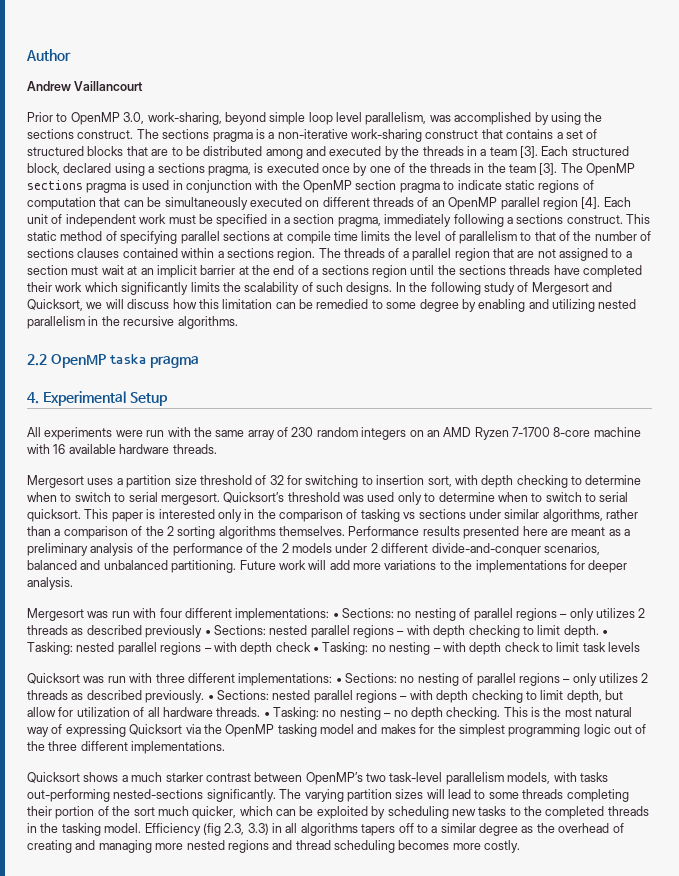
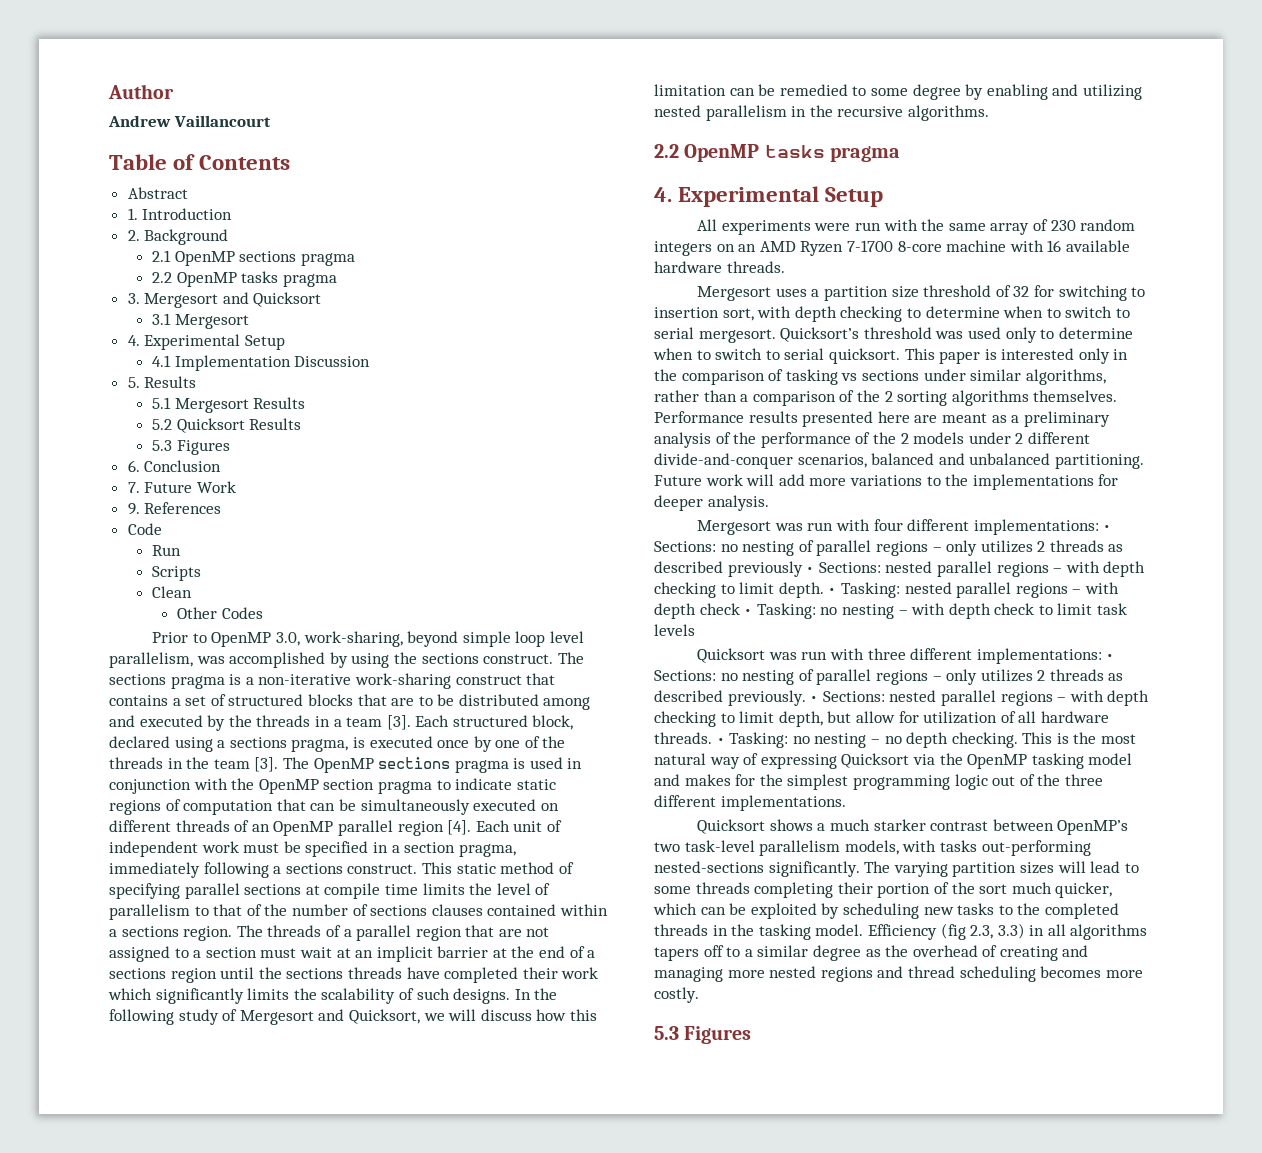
(144, 86) none -> [109,154,291,170] [127,187,188,199] [127,208,233,220] [127,229,229,245] [152,250,356,266] [152,271,338,287] [127,292,322,308] [152,313,249,329] [127,334,285,350] [152,355,371,371] [127,376,197,388] [152,397,306,413] [152,418,302,433] [152,440,230,455] [127,460,222,472] [127,481,236,493] [127,502,222,515] [127,523,162,535] [152,545,182,556] [152,566,202,581] [152,586,193,598] [176,607,263,619] // Table of Contents // Abstract // 1. Introduction // 2. Background // 2.1 OpenMP sections pragma // 2.2 OpenMP tasks pragma // 3. Mergesort and Quicksort // 3.1 Mergesort // 4. Experimental Setup // 4.1 Implementation Discussion // 5. Results // 5.1 Mergesort Results // 5.2 Quicksort Results // 5.3 Figures // 6. Conclusion // 7. Future Work // 9. References // Code // Run // Scripts // Clean // Other Codes
[109,354,147,364] taska -> [764,145,825,158] tasks
(521, 846) none -> [654,1026,752,1044] // 5.3 Figures

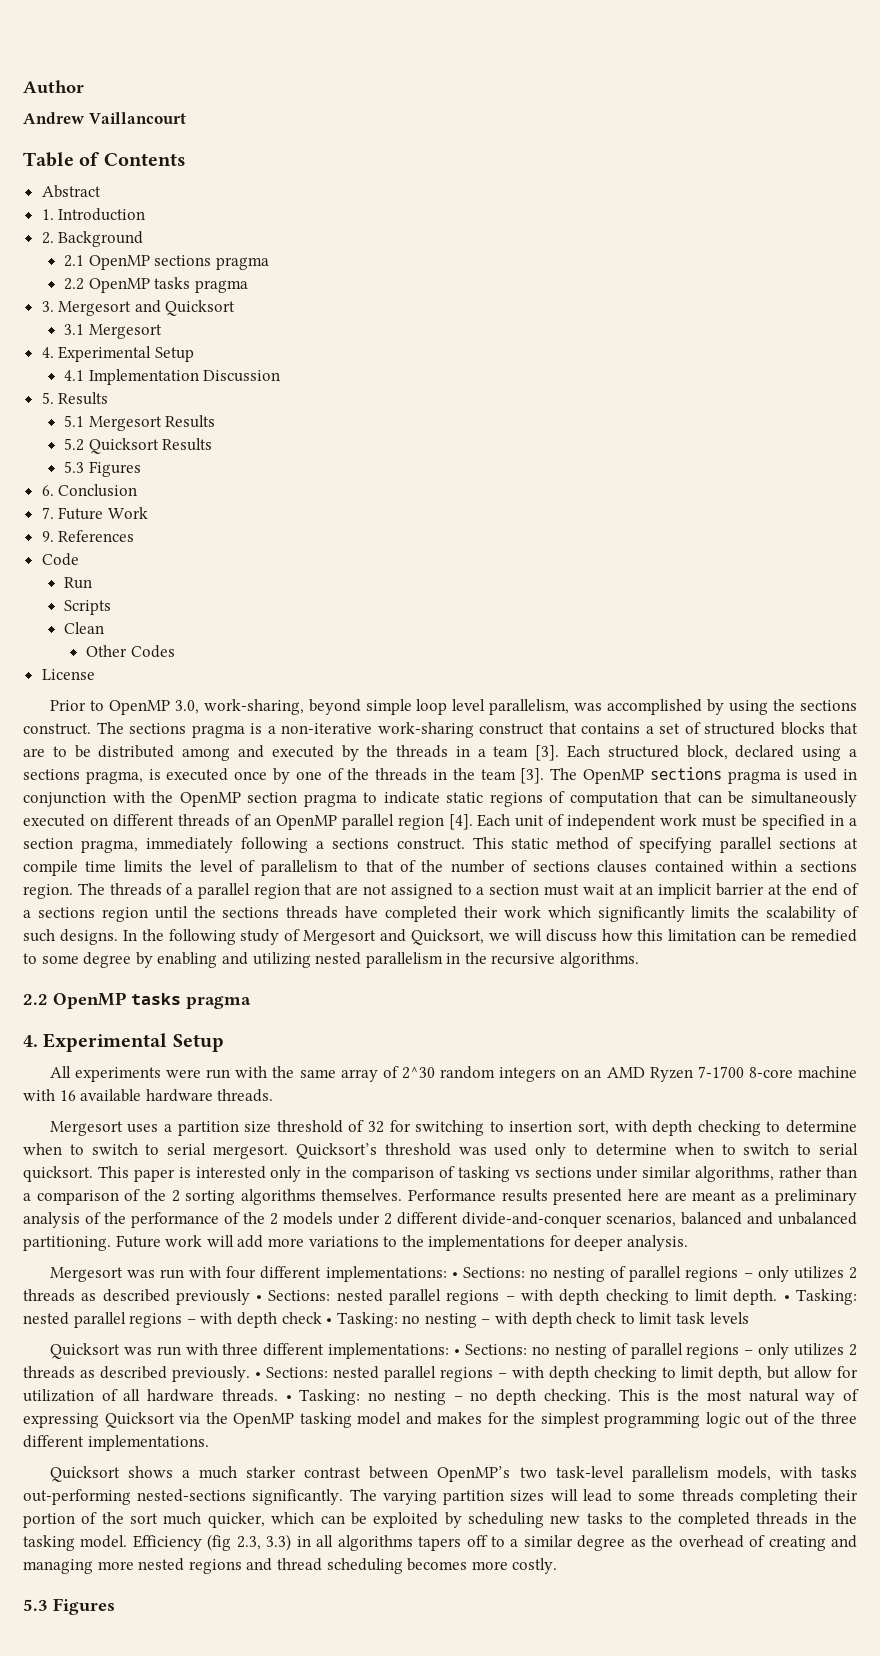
(263, 613) none -> [41,669,95,680] // License
[1050,220,1076,231] 230 -> [401,1067,435,1079] 2^30

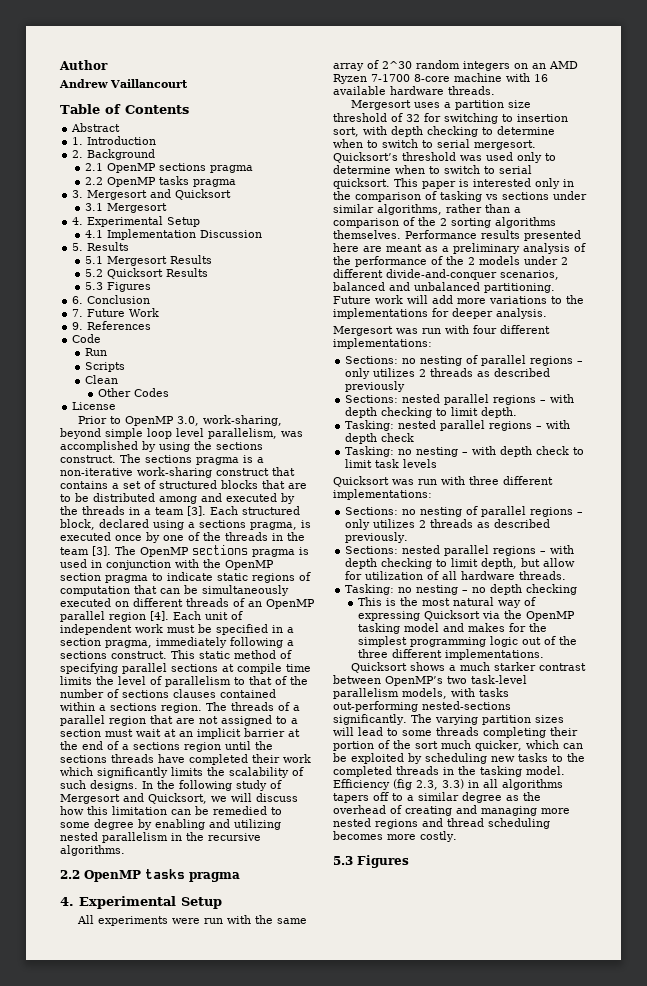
[451,1272,458,1278] • -> (432, 343) //
[256,1295,263,1301] • -> (406, 386) //
[783,1295,790,1301] • -> (518, 412) //
[326,1318,333,1324] • -> (415, 437) //
[454,1349,461,1355] • -> (432, 494) //
[255,1372,261,1378] • -> (409, 537) //
[285,1395,292,1401] • -> (567, 575) //
[543,1389,611,1405] checking. -> [526,584,578,595] checking //

